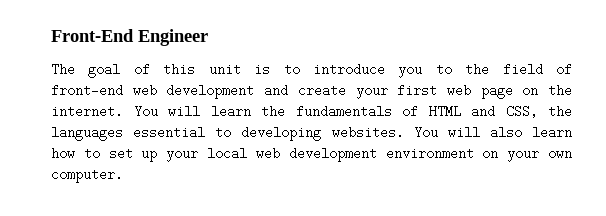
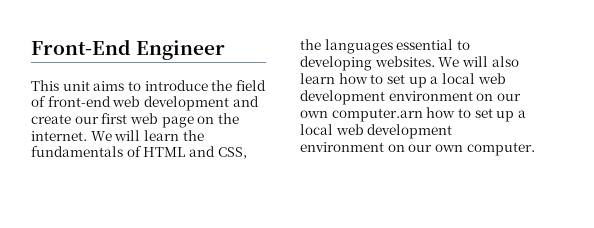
[51,63,452,78] The goal of this unit is to introduce you to -> [31,80,208,91] This unit aims to introduce
[355,88,388,99] your -> [74,116,99,124] our
[133,105,158,118] You -> [90,131,112,141] We
[413,126,438,139] You -> [438,57,460,67] We
[166,147,540,162] your local web development environment on your -> [430,73,506,84] [300,90,521,105] [300,107,526,122] [300,124,453,139] [300,142,433,152] a local web development environment on our own computer.arn how to set up a local web development environment on our

